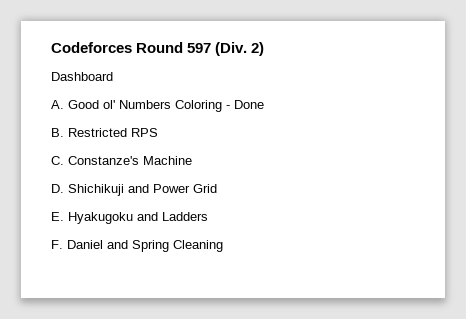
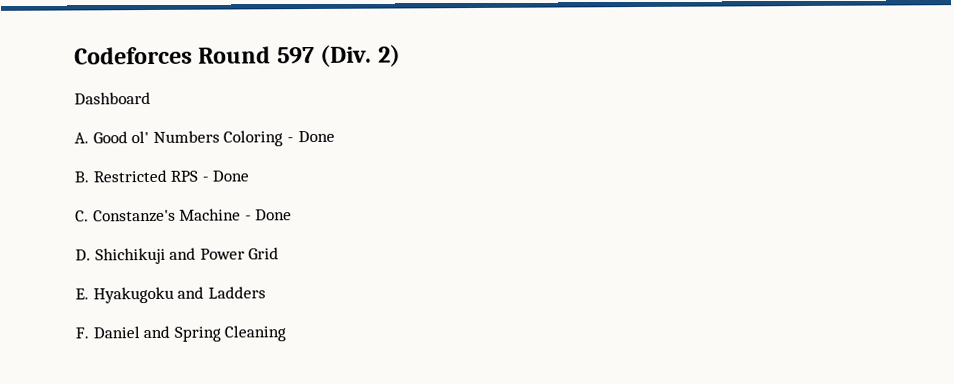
(158, 132) none -> [201,170,250,182] - Done
(192, 160) none -> [244,209,293,221] - Done

